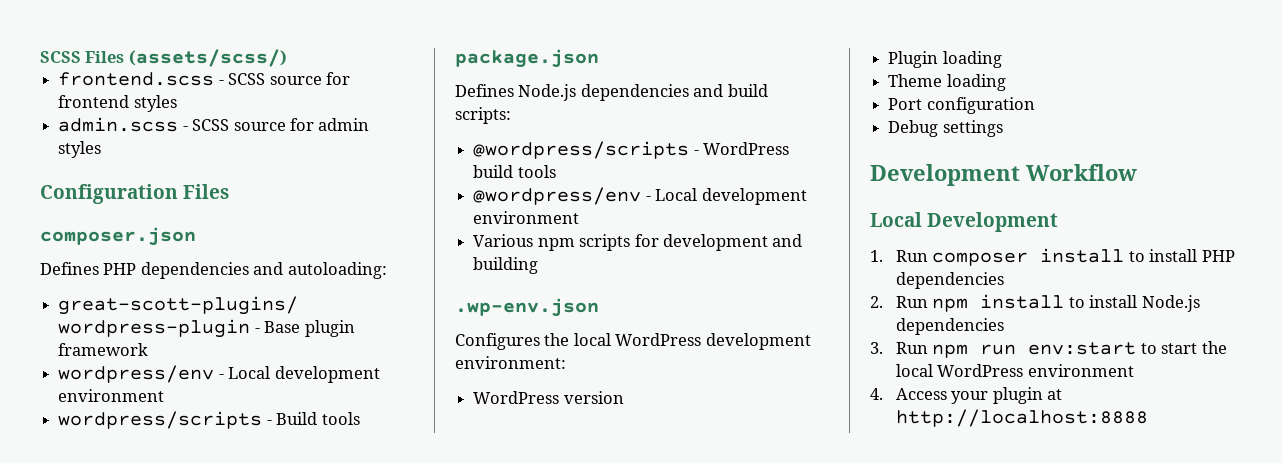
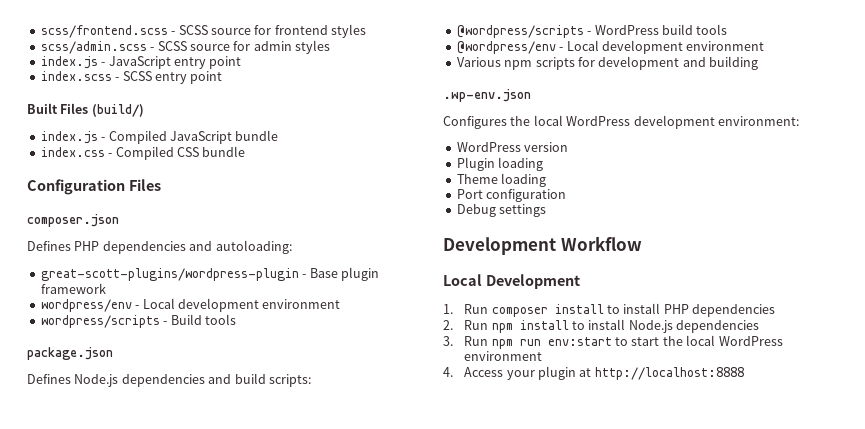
[40,49,287,67] [58,72,215,86] SCSS Files (assets/scss/) // frontend.scss -> [40,25,168,38] scss/frontend.scss
[58,117,179,132] admin.scss -> [40,41,147,54] scss/admin.scss
(102, 149) none -> [40,56,242,69] [40,71,223,84] [27,103,144,117] [40,130,279,144] [40,146,246,160] // index.js - JavaScript entry point // index.scss - SCSS entry point // Built Files (build/) // index.js - Compiled JavaScript bundle // index.css - Compiled CSS bundle

